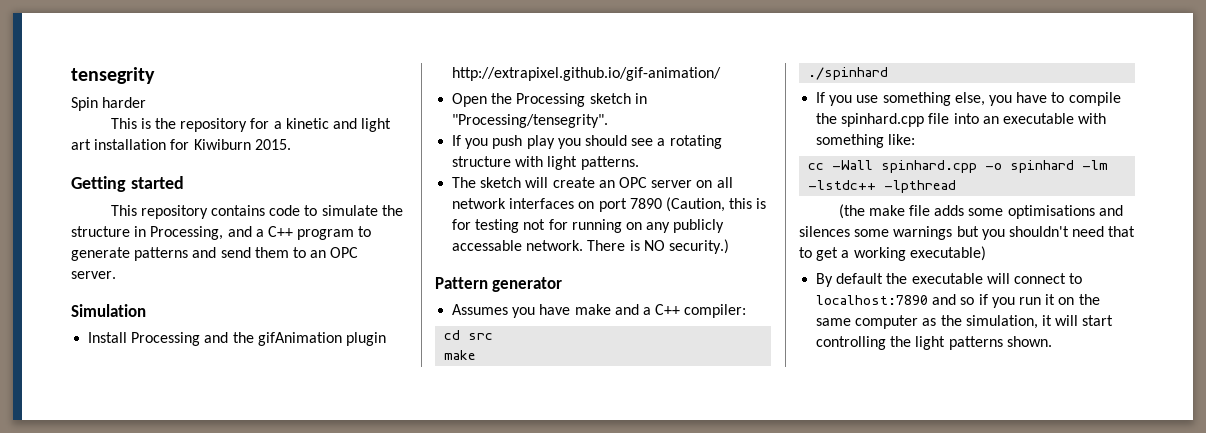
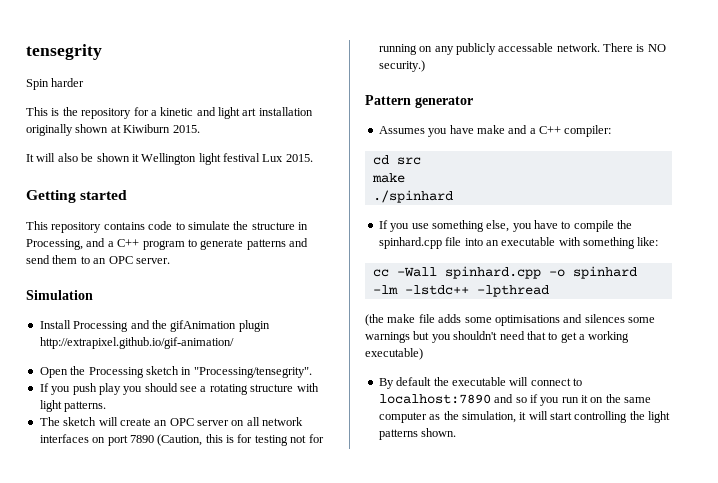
[170,139,190,150] for -> [26,124,121,136] originally shown at
(291, 144) none -> [26,153,313,165] // It will also be shown it Wellington light festival Lux 2015.

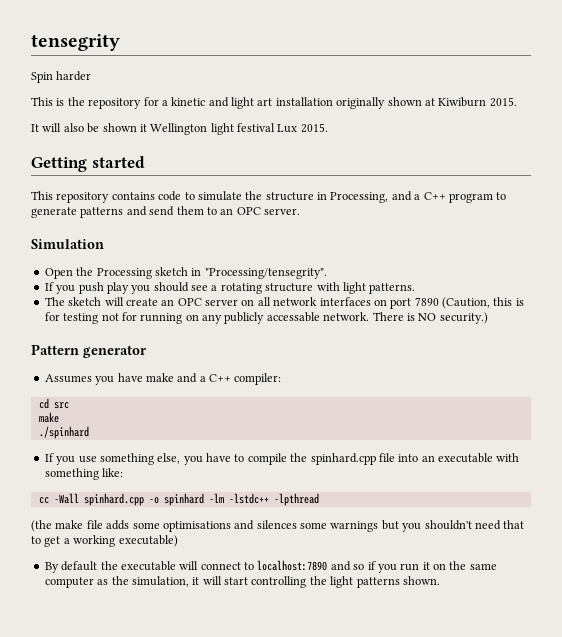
[39,320,270,332] [39,337,234,349] // Install Processing and the gifAnimation plugin http://extrapixel.github.io/gif-animation/ -> (104, 244) none

